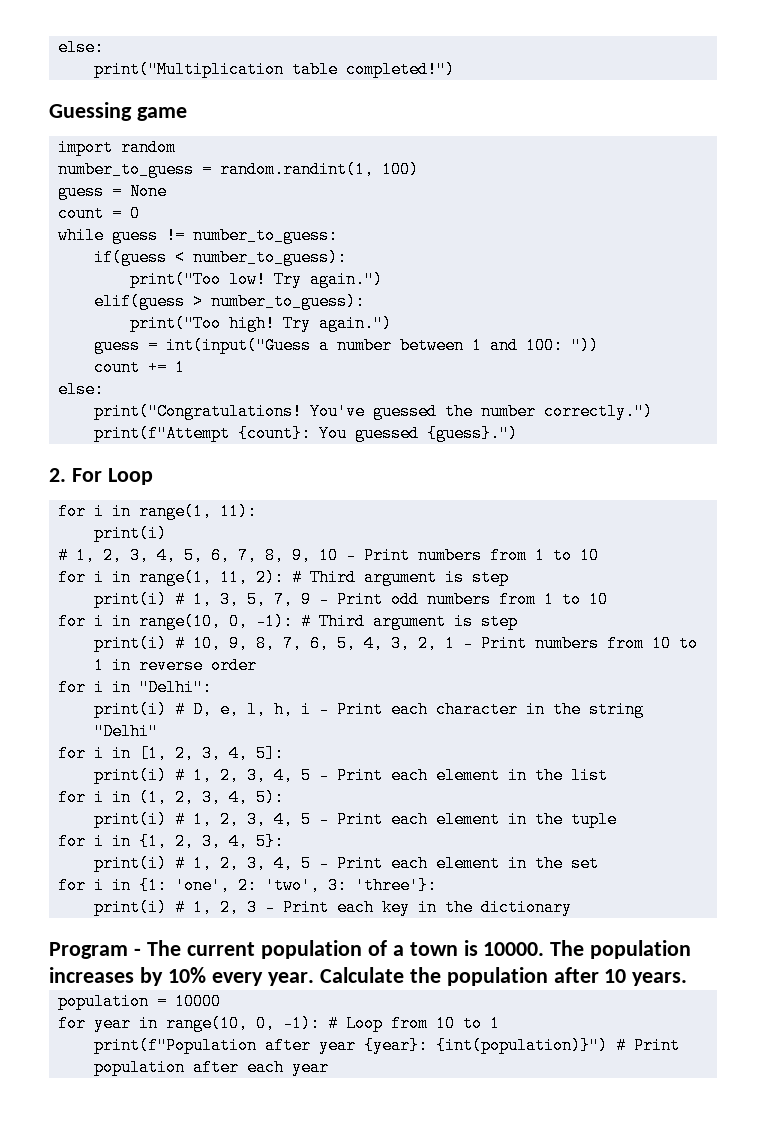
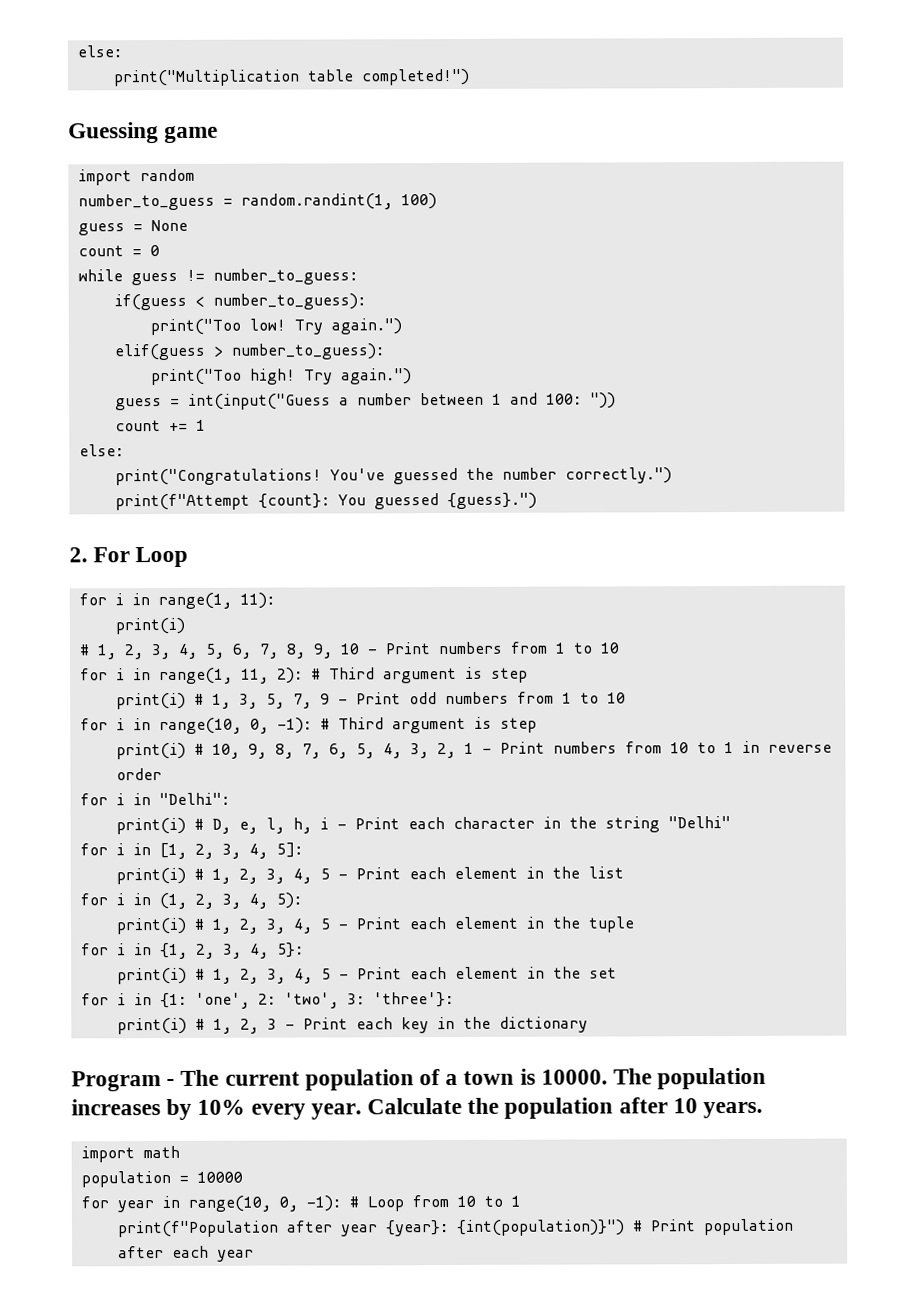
(688, 979) none -> [81,1145,181,1163] // import math

